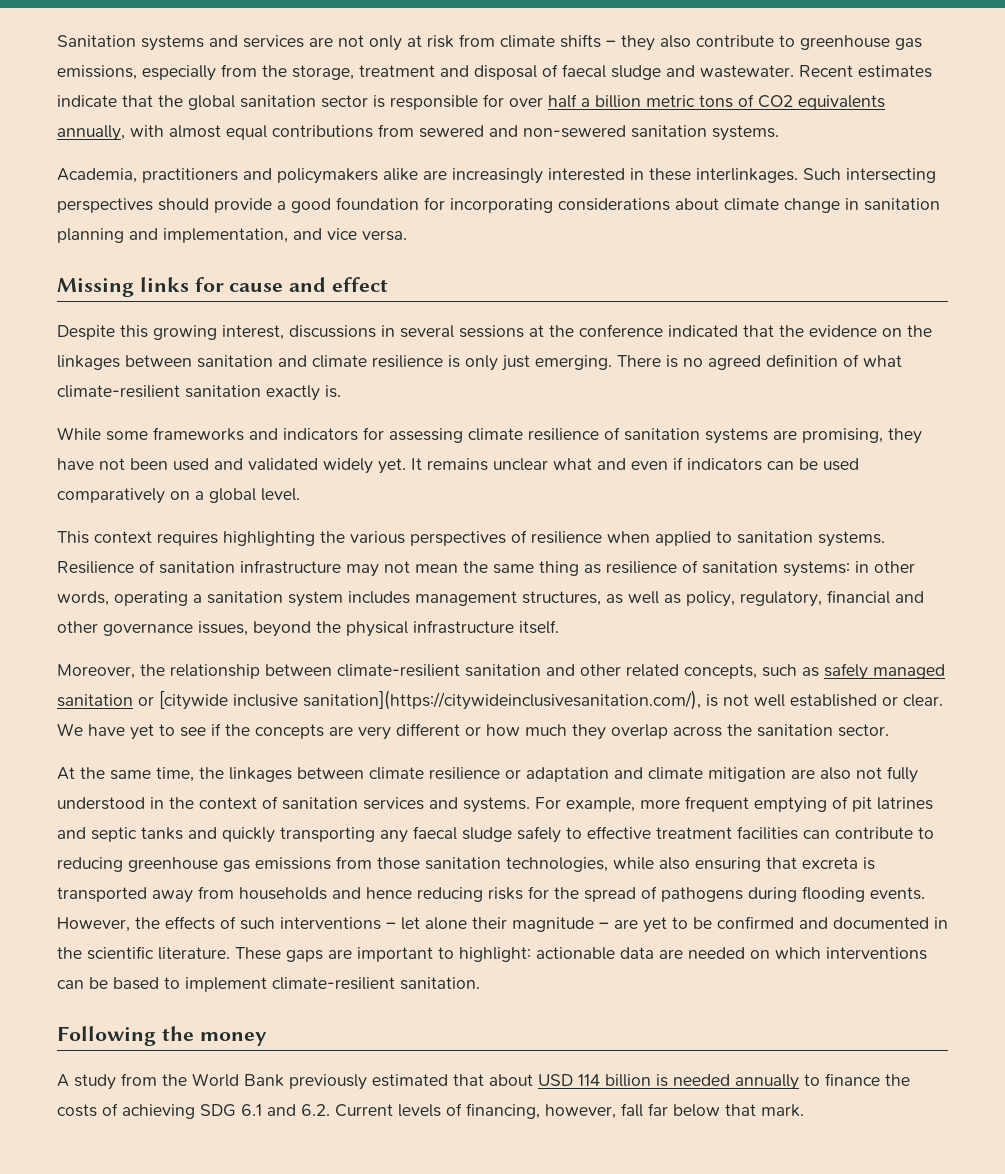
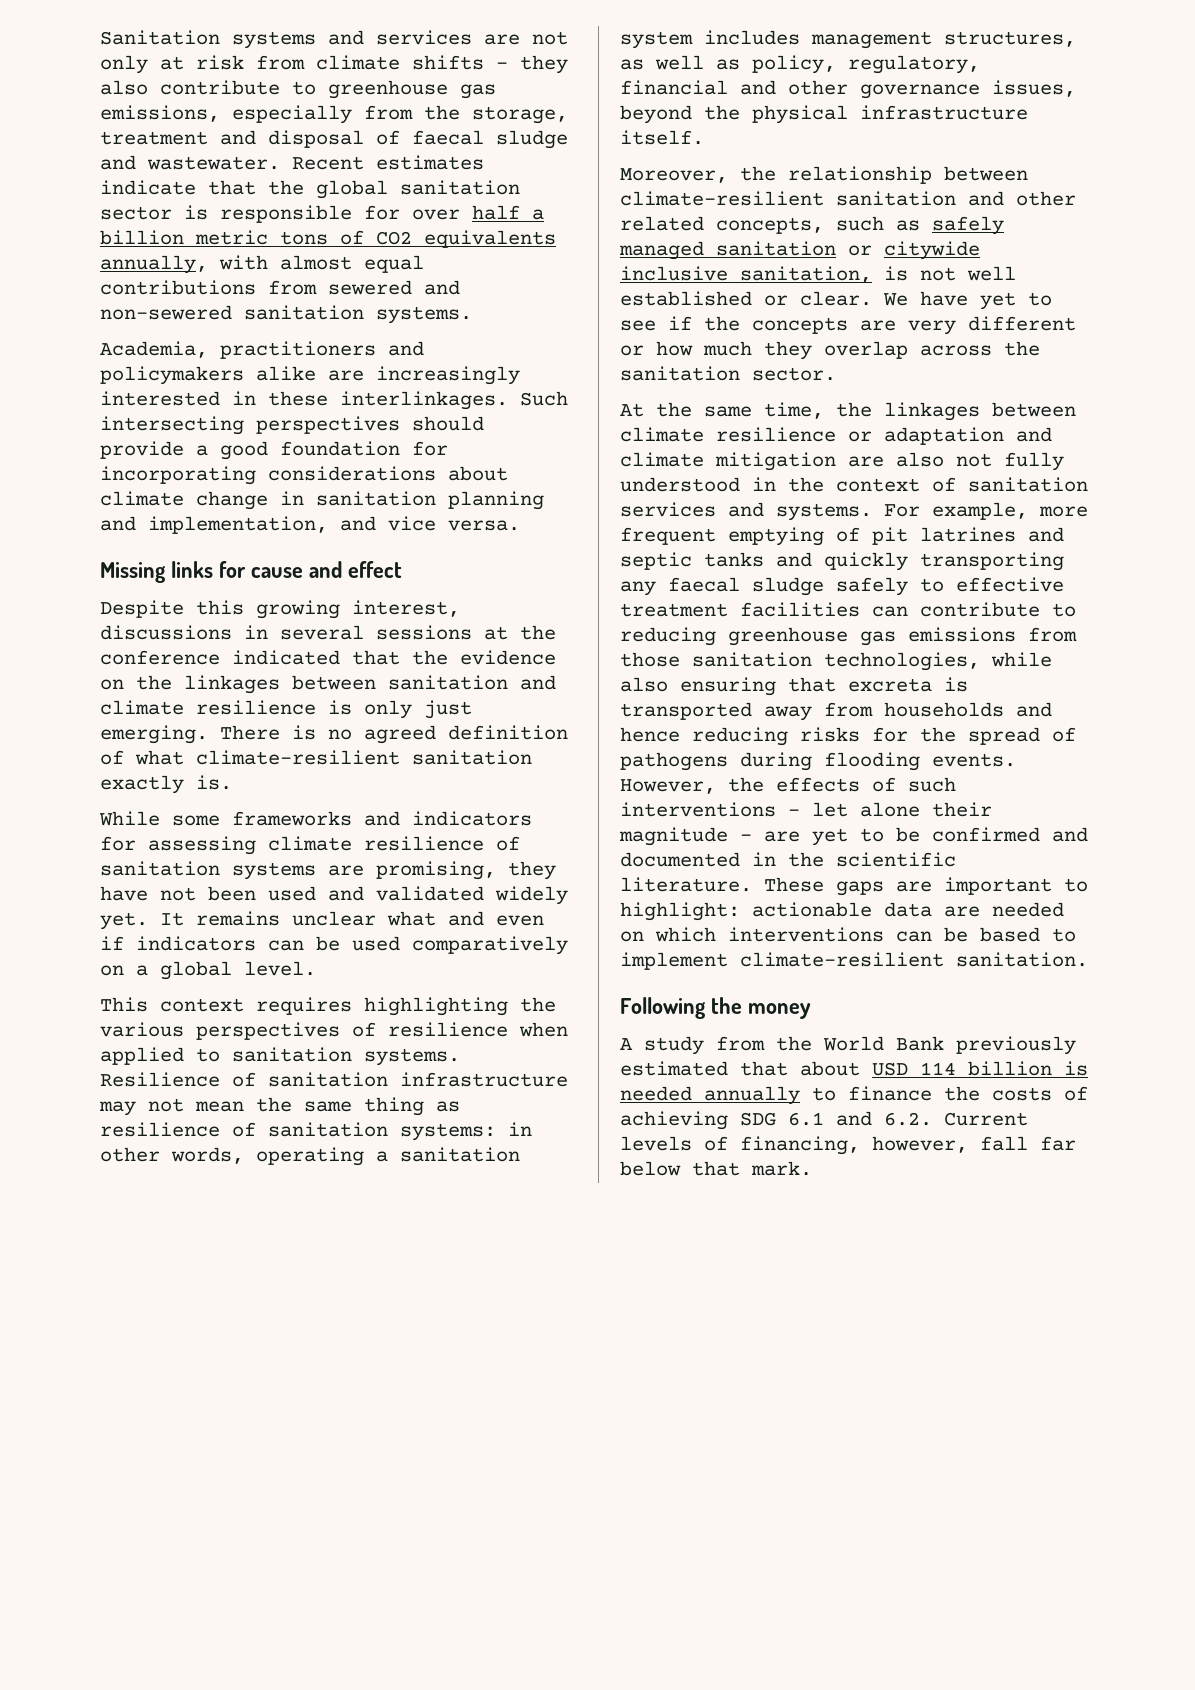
[159,690,701,710] [citywide inclusive sanitation](https://citywideinclusivesanitation.com/), -> [884,241,980,260] [620,266,872,283] citywide inclusive sanitation,

